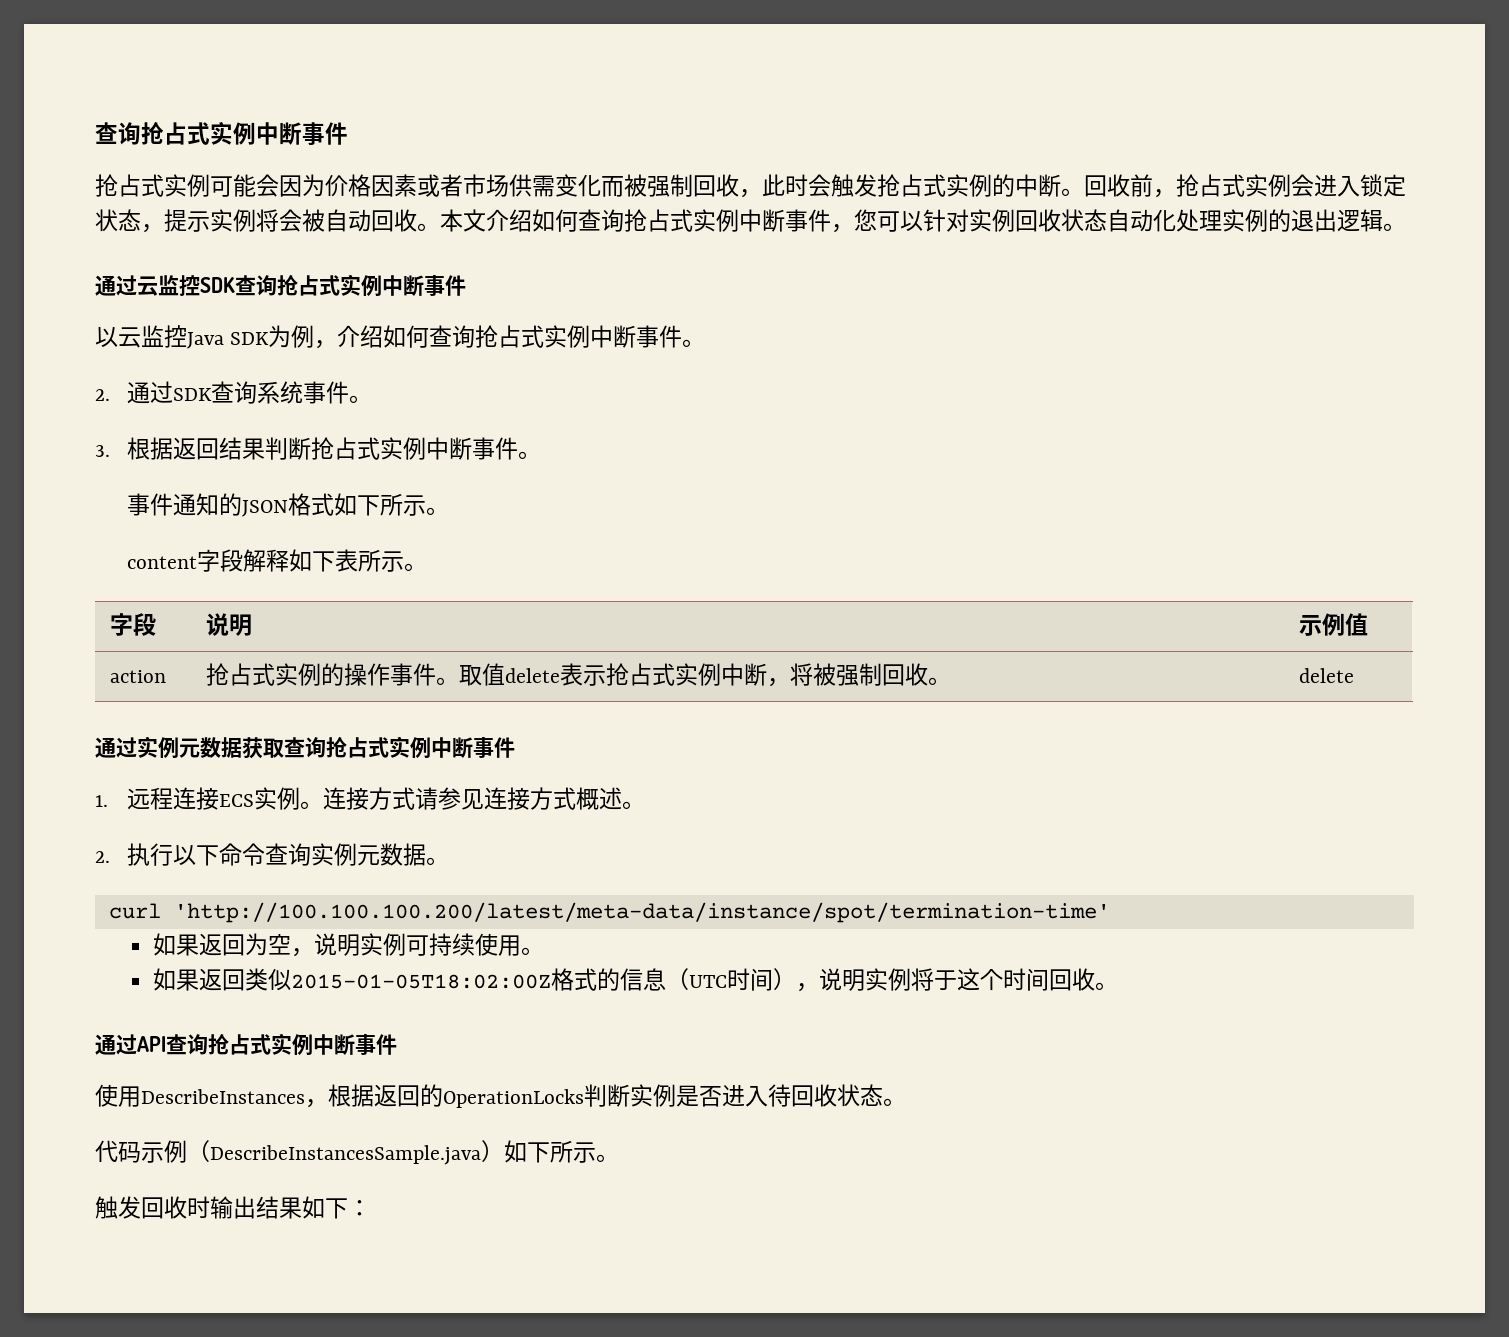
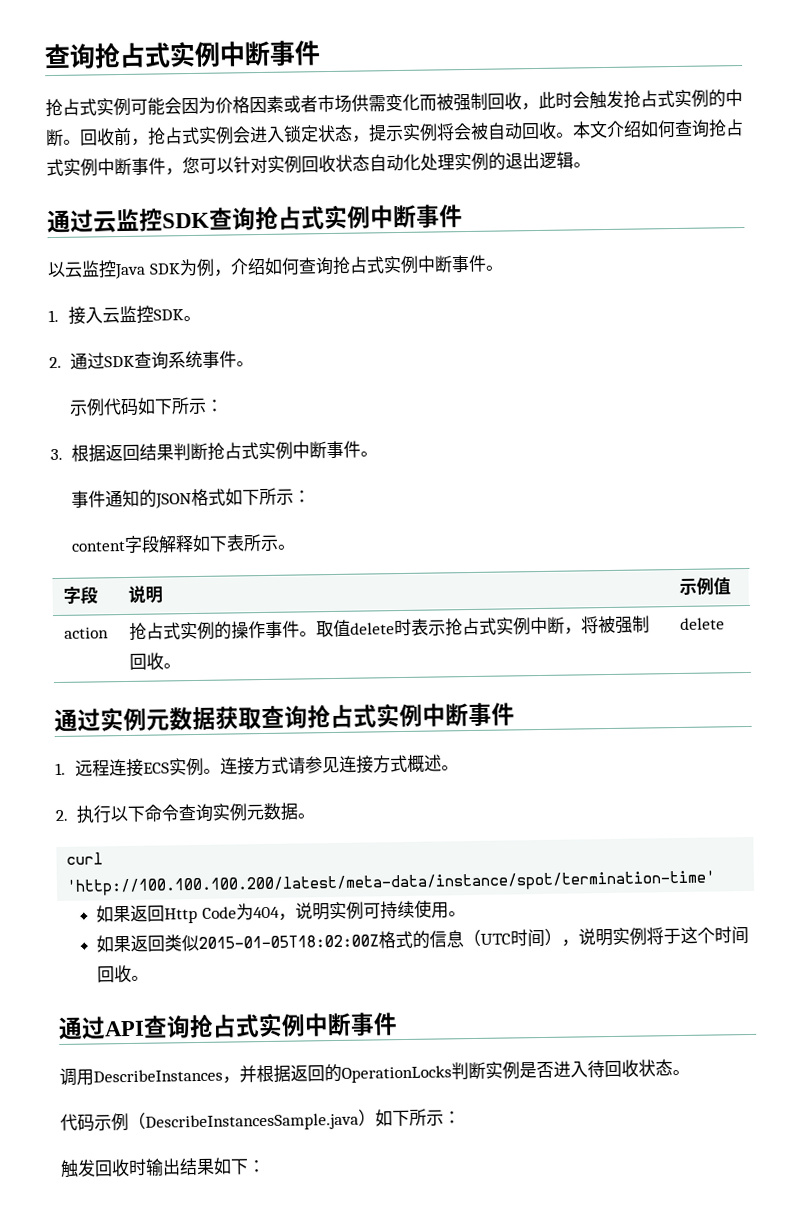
(706, 343) none -> [48,305,202,325] // 1.接入云监控SDK。
(373, 399) none -> [69,397,225,417] // 示例代码如下所示：
[426,507,450,515] 。 -> [293,490,312,503] ：
(561, 675) none -> [393,618,412,637] 时
[244,933,291,956] 为空 -> [164,903,280,924] Http Code为404
[95,1084,118,1107] 使 -> [59,1067,77,1086] 调
(328, 1103) none -> [239,1065,257,1083] 并
[596,1154,619,1162] 。 -> [443,1111,461,1124] ：

